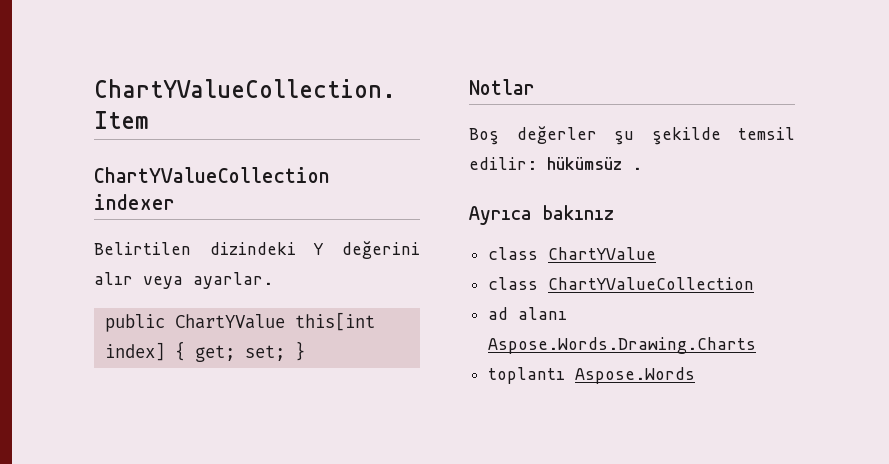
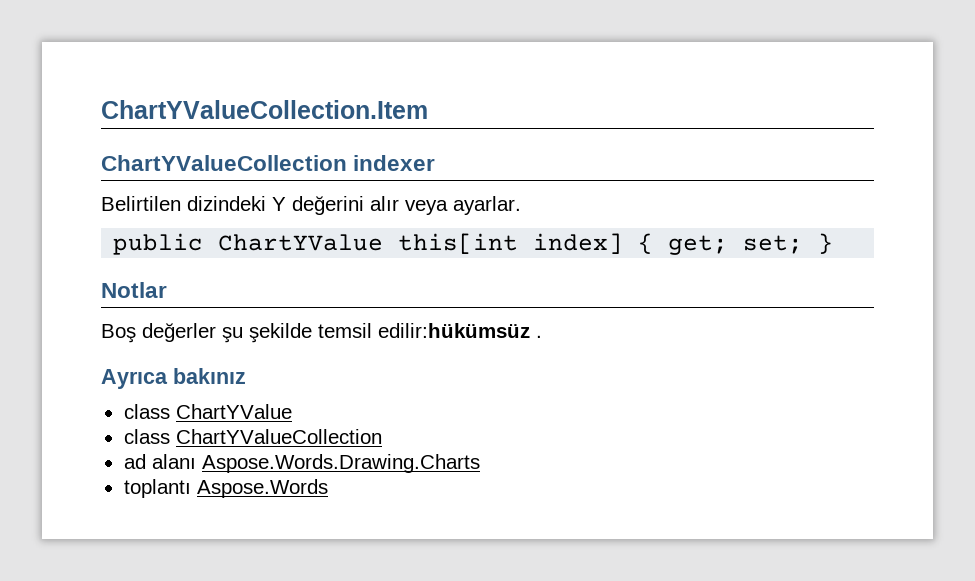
[469,157,622,170] edilir: hükümsüz -> [378,323,530,338] edilir:hükümsüz

